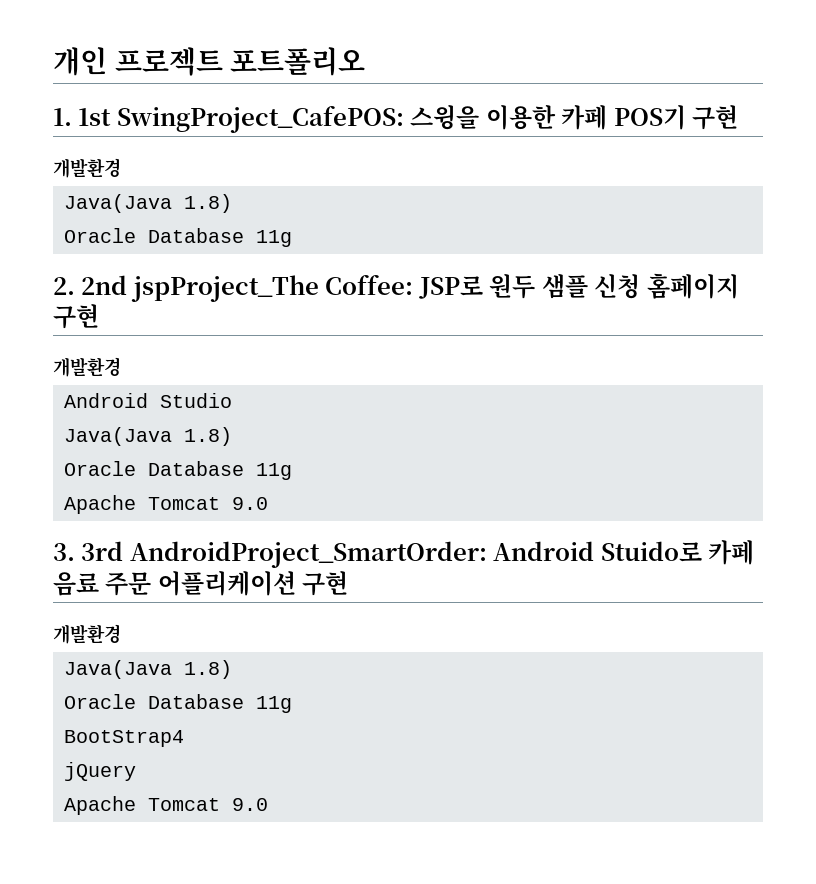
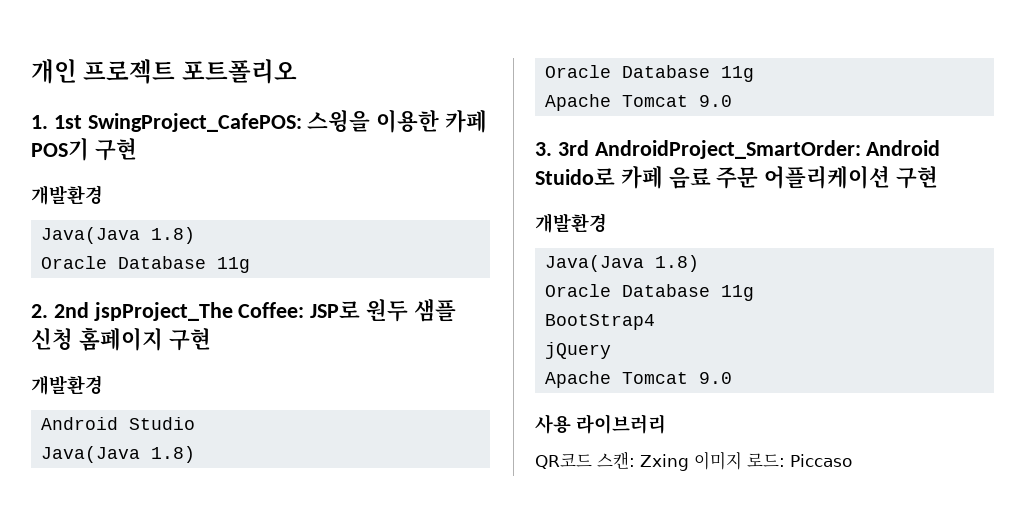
(268, 804) none -> [535,414,666,434] [535,451,852,471] // 사용 라이브러리 // QR코드 스캔: Zxing 이미지 로드: Piccaso

